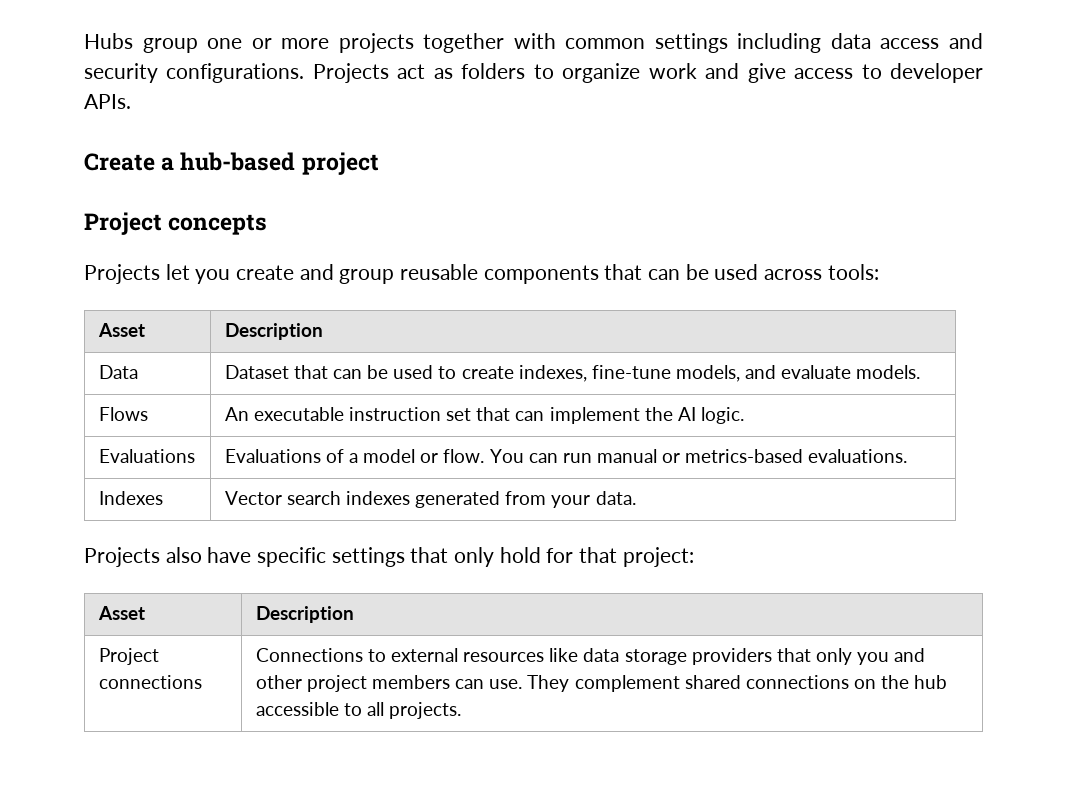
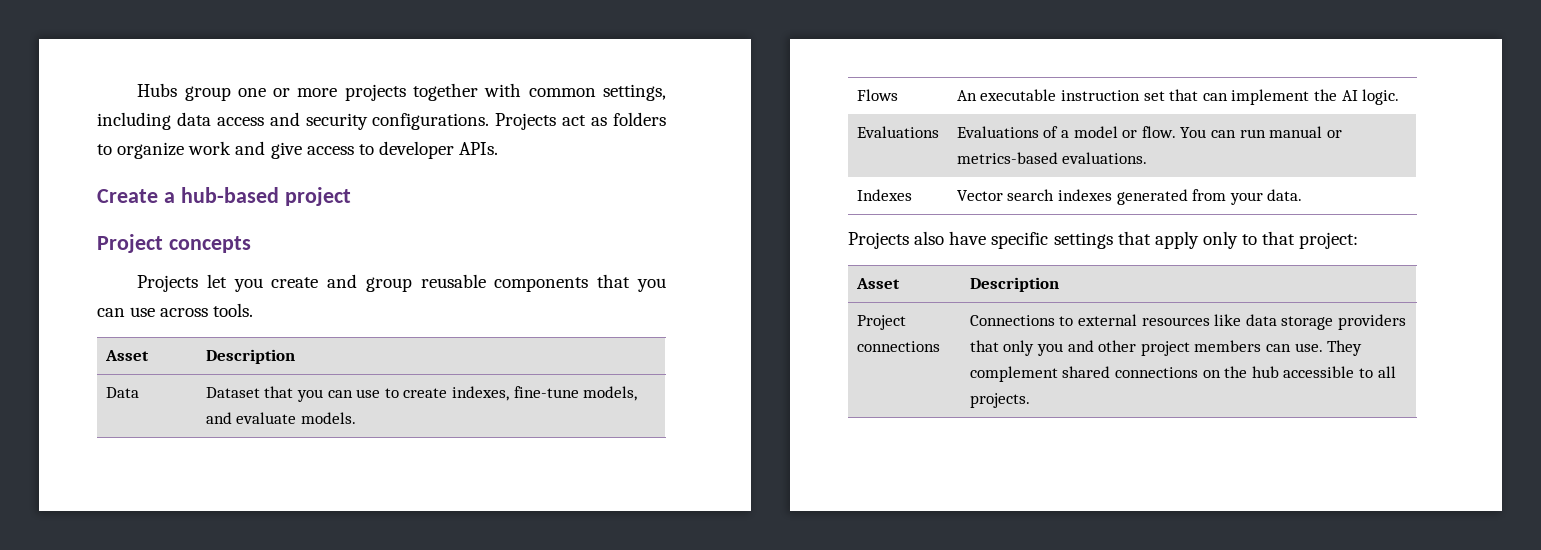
[654,33,728,53] settings -> [603,84,666,101] settings,
[648,264,879,280] can be used across tools: -> [637,278,666,292] [97,303,254,317] you can use across tools.
[333,365,434,379] can be used -> [296,389,381,402] you can use
[454,547,574,567] only hold for -> [1154,231,1258,249] apply only to

